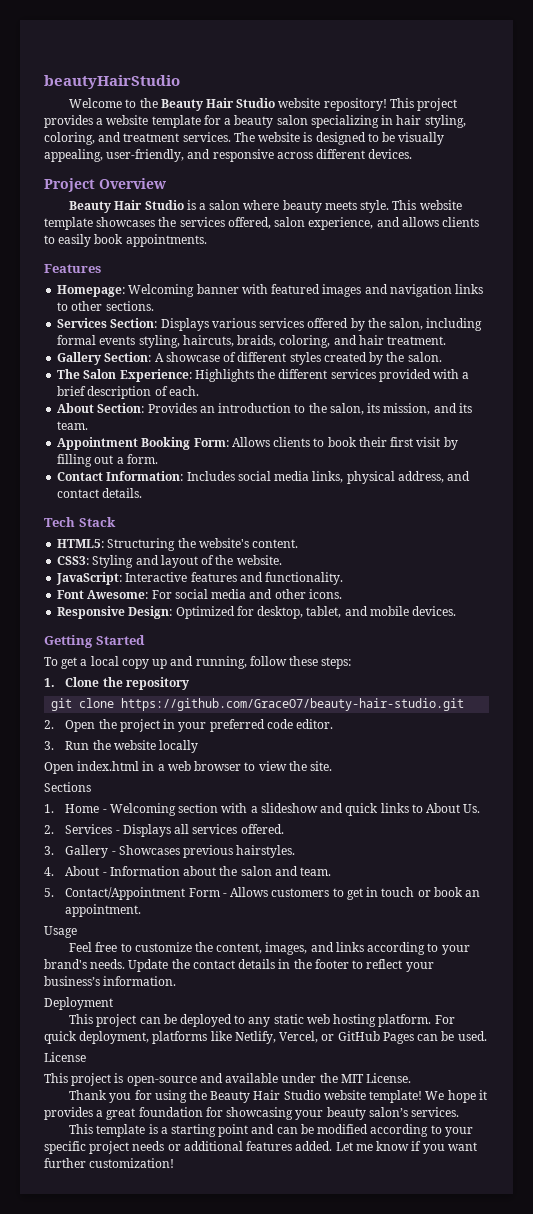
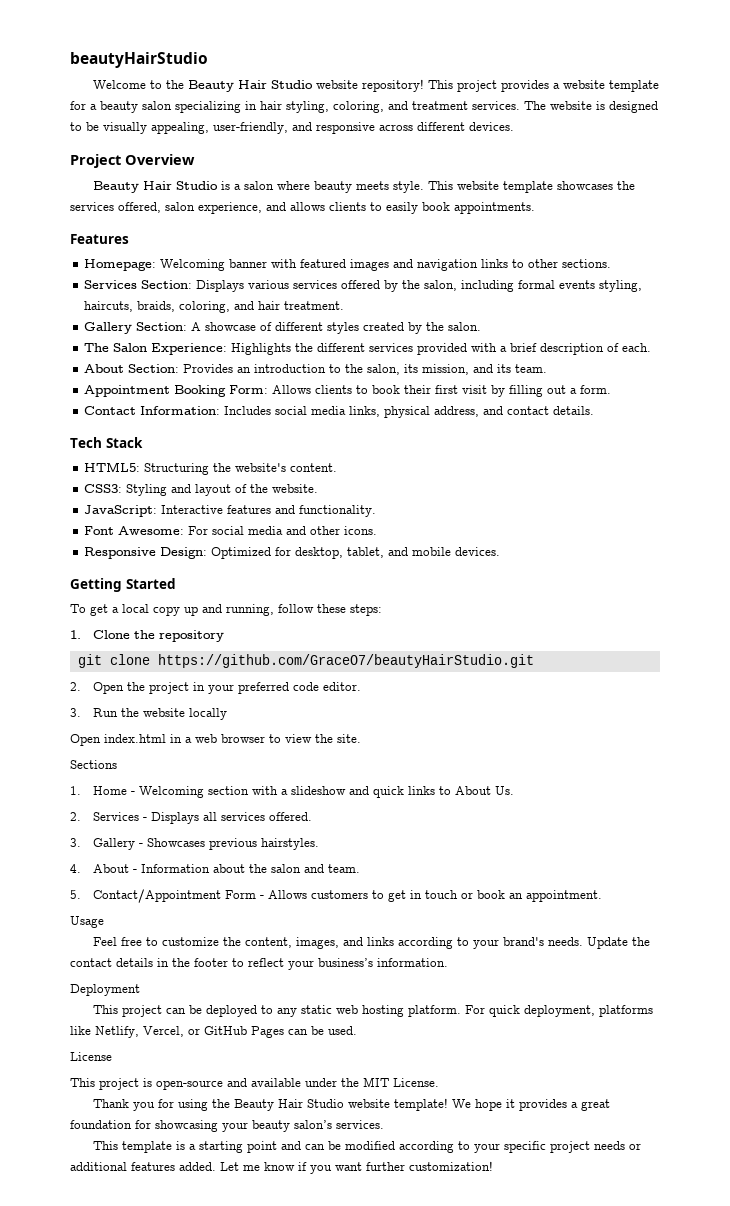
[121,698,465,711] https://github.com/GraceO7/beauty-hair-studio.git -> [157,654,534,668] https://github.com/GraceO7/beautyHairStudio.git

